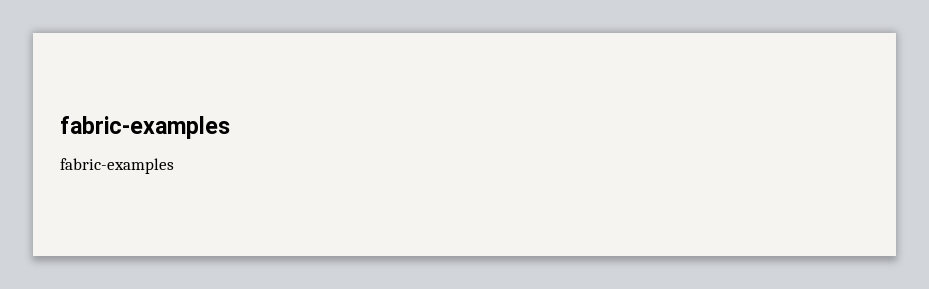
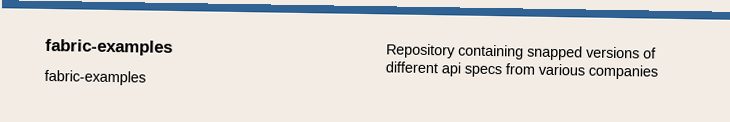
(174, 166) none -> [386,43,657,61] [385,61,658,80] // Repository containing snapped versions of different api specs from various companies

